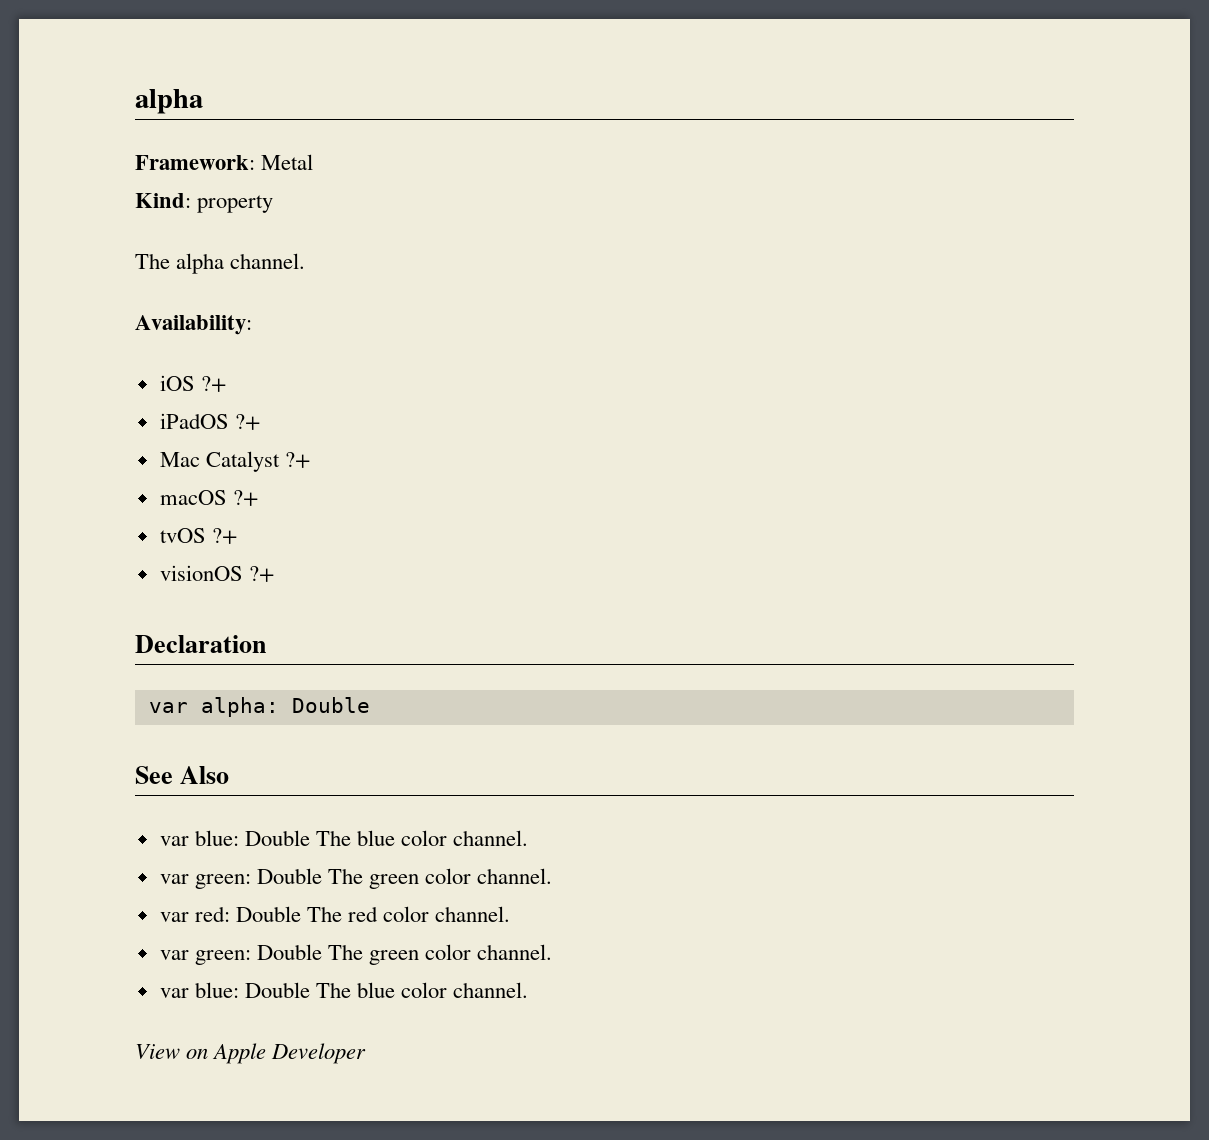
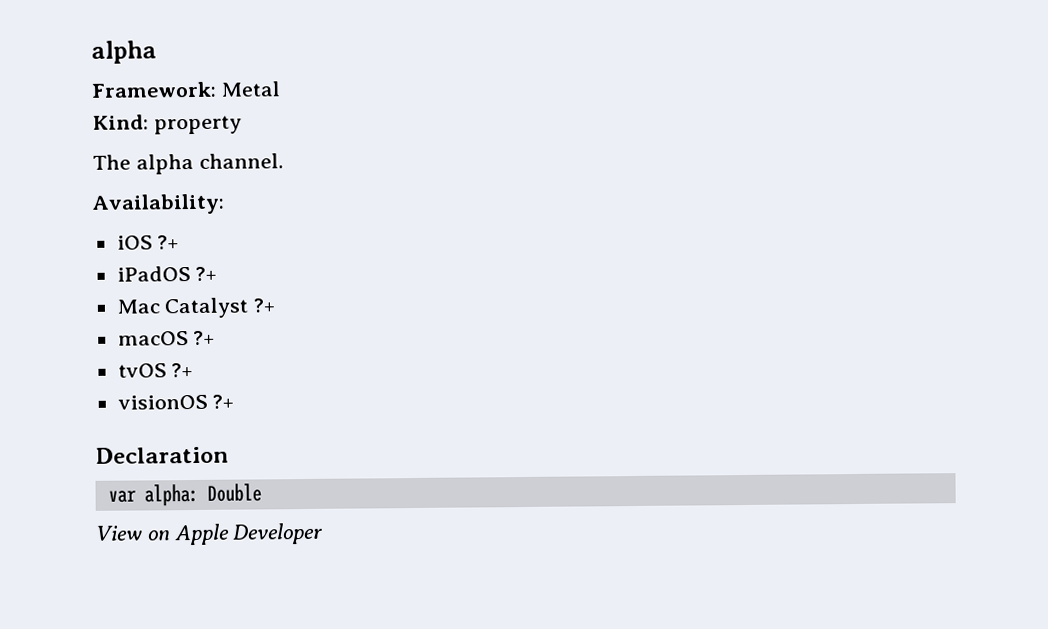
[135,766,230,784] [159,830,529,846] [159,868,553,889] [159,906,511,922] [159,944,553,965] [159,982,529,998] // See Also // var blue: Double The blue color channel. // var green: Double The green color channel. // var red: Double The red color channel. // var green: Double The green color channel. // var blue: Double The blue color channel. -> (262, 492) none

